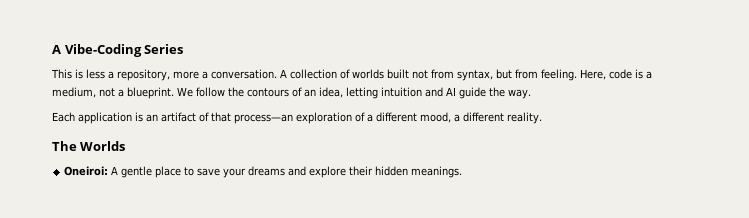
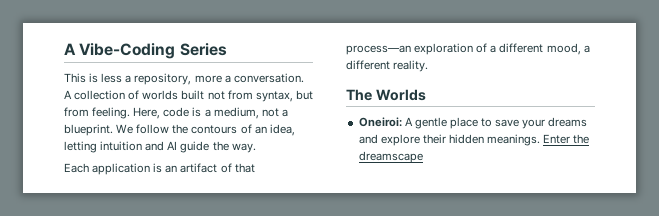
(463, 172) none -> [543,134,590,144] [358,151,423,163] Enter the dreamscape

